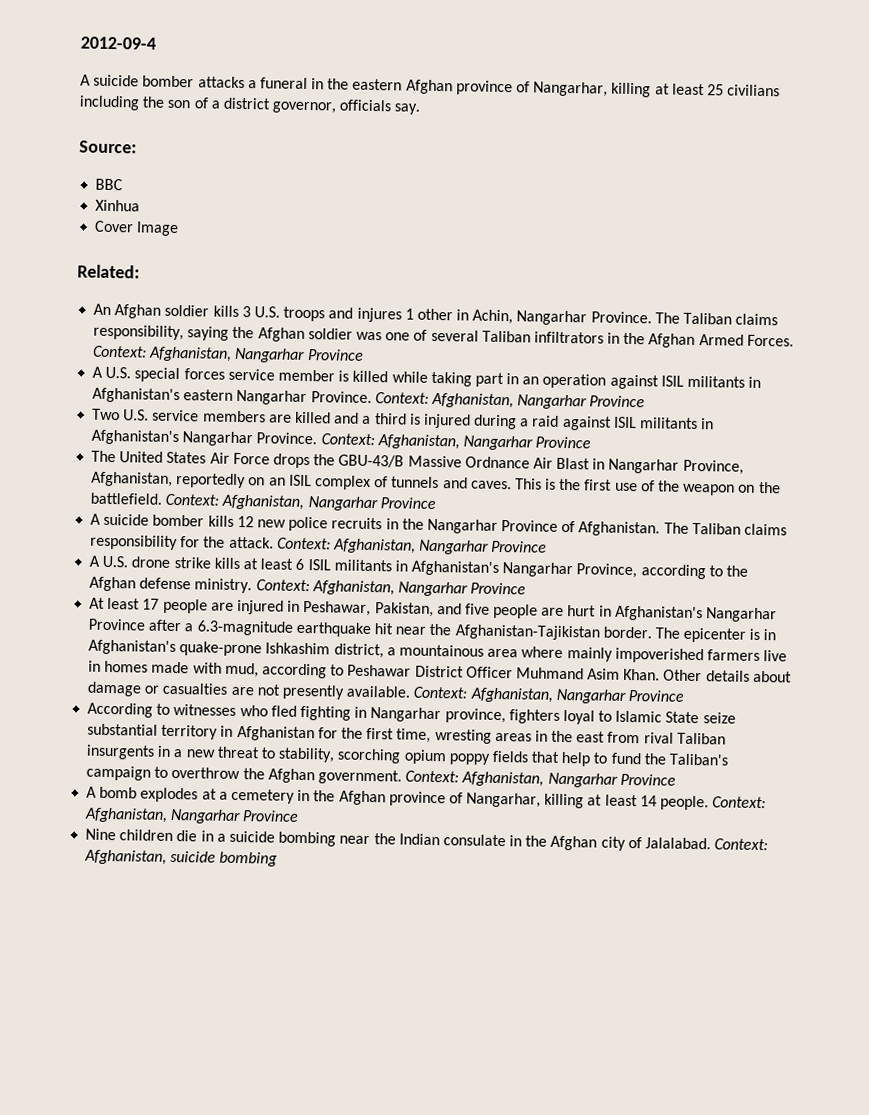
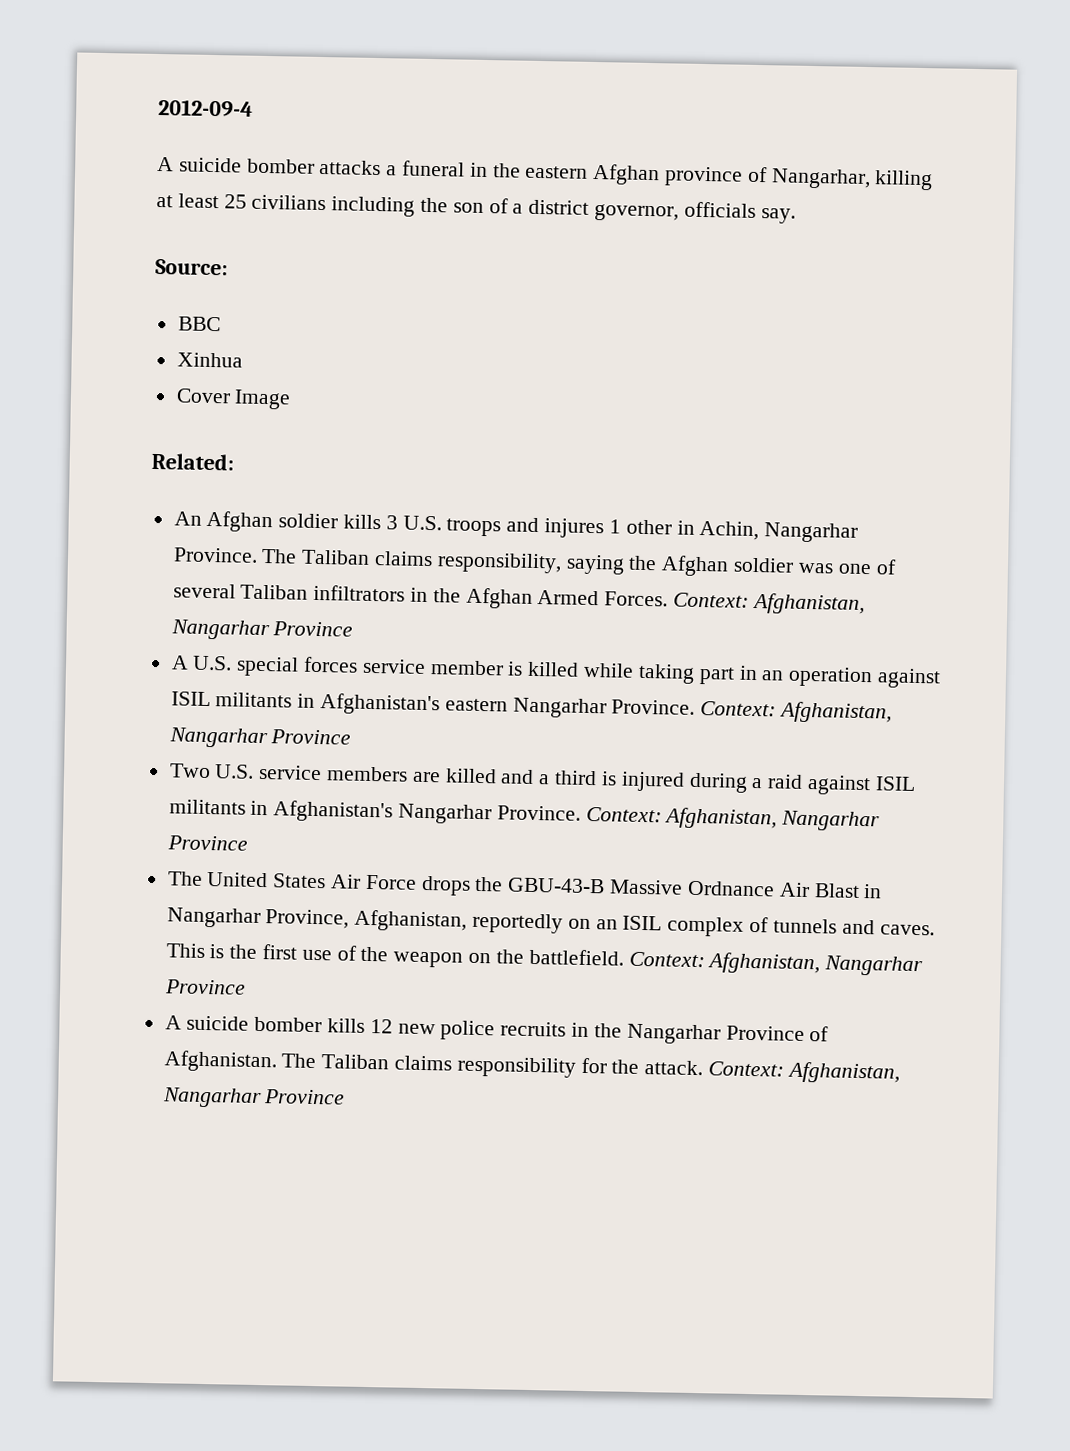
[338,454,405,468] GBU-43/B -> [507,877,606,894] GBU-43-B
[89,555,749,580] [89,576,527,597] [89,597,778,623] [88,618,777,643] [88,639,788,664] [88,660,792,683] [87,681,684,704] [87,702,736,725] [87,723,726,745] [86,744,730,767] [86,765,676,788] [86,786,767,811] [84,807,300,825] [85,828,769,851] [84,849,279,867] // A U.S. drone strike kills at least 6 ISIL militants in Afghanistan's Nangarhar Province, according to the Afghan defense ministry. Context: Afghanistan, Nangarhar Province // At least 17 people are injured in Peshawar, Pakistan, and five people are hurt in Afghanistan's Nangarhar Province after a 6.3-magnitude earthquake hit near the Afghanistan-Tajikistan border. The epicenter is in Afghanistan's quake-prone Ishkashim district, a mountainous area where mainly impoverished farmers live in homes made with mud, according to Peshawar District Officer Muhmand Asim Khan. Other details about damage or casualties are not presently available. Context: Afghanistan, Nangarhar Province // According to witnesses who fled fighting in Nangarhar province, fighters loyal to Islamic State seize substantial territory in Afghanistan for the first time, wresting areas in the east from rival Taliban insurgents in a new threat to stability, scorching opium poppy fields that help to fund the Taliban's campaign to overthrow the Afghan government. Context: Afghanistan, Nangarhar Province // A bomb explodes at a cemetery in the Afghan province of Nangarhar, killing at least 14 people. Context: Afghanistan, Nangarhar Province // Nine children die in a suicide bombing near the Indian consulate in the Afghan city of Jalalabad. Context: Afghanistan, suicide bombing -> (346, 1097) none

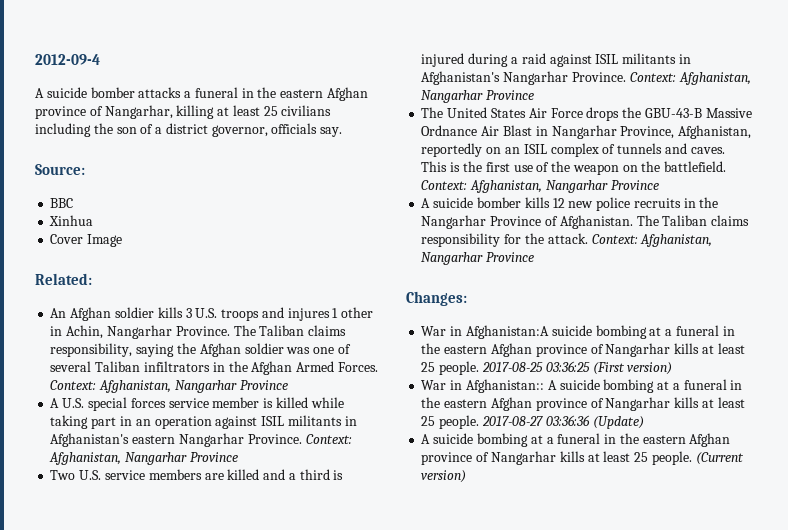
(346, 1097) none -> [406,291,467,306] [421,325,735,339] [421,343,745,357] [421,361,673,375] [421,379,743,393] [421,397,745,411] [421,415,644,429] [421,433,731,447] [421,451,744,465] [421,470,467,483] // Changes: // War in Afghanistan:A suicide bombing at a funeral in the eastern Afghan province of Nangarhar kills at least 25 people. 2017-08-25 03:36:25 (First version) // War in Afghanistan:: A suicide bombing at a funeral in the eastern Afghan province of Nangarhar kills at least 25 people. 2017-08-27 03:36:36 (Update) // A suicide bombing at a funeral in the eastern Afghan province of Nangarhar kills at least 25 people. (Current version)

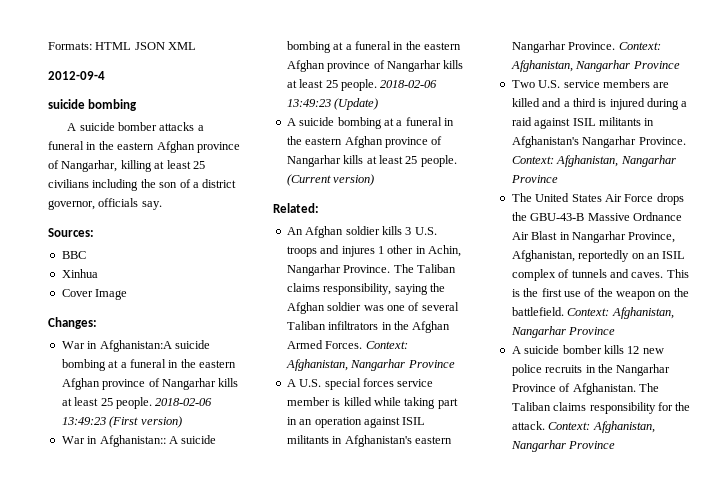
(35, 59) none -> [48,42,197,50] Formats: HTML JSON XML //
(100, 59) none -> [48,99,138,111] // suicide bombing
[35,164,85,175] Source: -> [48,228,94,237] Sources:
(123, 240) none -> [48,317,97,329] [61,340,210,352] [61,359,236,371] [61,378,239,390] [61,397,213,409] [61,416,182,428] [61,435,217,447] [286,41,461,53] [286,60,464,72] [286,79,438,91] [286,98,379,110] [286,117,454,129] [286,136,443,148] [286,155,457,167] [286,174,375,186] // Changes: // War in Afghanistan:A suicide bombing at a funeral in the eastern Afghan province of Nangarhar kills at least 25 people. 2018-02-06 13:49:23 (First version) // War in Afghanistan:: A suicide bombing at a funeral in the eastern Afghan province of Nangarhar kills at least 25 people. 2018-02-06 13:49:23 (Update) // A suicide bombing at a funeral in the eastern Afghan province of Nangarhar kills at least 25 people. (Current version)
[406,291,467,306] [421,325,735,339] [421,343,745,357] [421,361,673,375] [421,379,743,393] [421,397,745,411] [421,415,644,429] [421,433,731,447] [421,451,744,465] [421,470,467,483] // Changes: // War in Afghanistan:A suicide bombing at a funeral in the eastern Afghan province of Nangarhar kills at least 25 people. 2017-08-25 03:36:25 (First version) // War in Afghanistan:: A suicide bombing at a funeral in the eastern Afghan province of Nangarhar kills at least 25 people. 2017-08-27 03:36:36 (Update) // A suicide bombing at a funeral in the eastern Afghan province of Nangarhar kills at least 25 people. (Current version) -> (616, 445) none

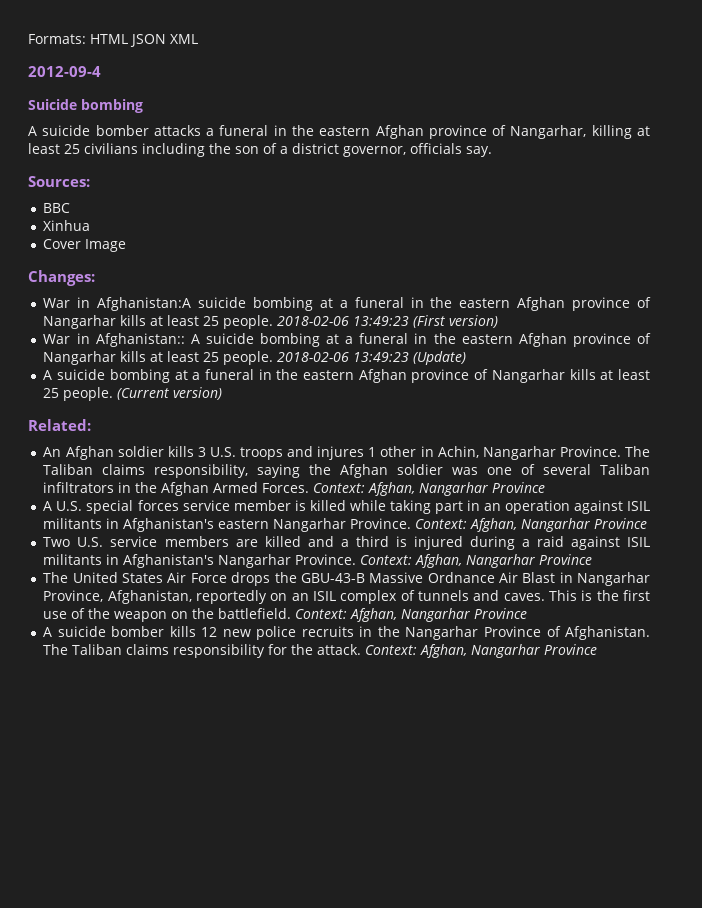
[48,99,85,109] suicide -> [28,99,77,110] Suicide
[285,359,348,371] Afghanistan, -> [368,482,416,496] Afghan,
[510,60,573,72] Afghanistan, -> [470,518,518,532] Afghan,
[556,155,619,167] Afghanistan, -> [415,554,463,568] Afghan,
[611,307,674,319] Afghanistan, -> [350,608,398,622] Afghan,
[592,421,655,433] Afghanistan, -> [420,644,468,658] Afghan,

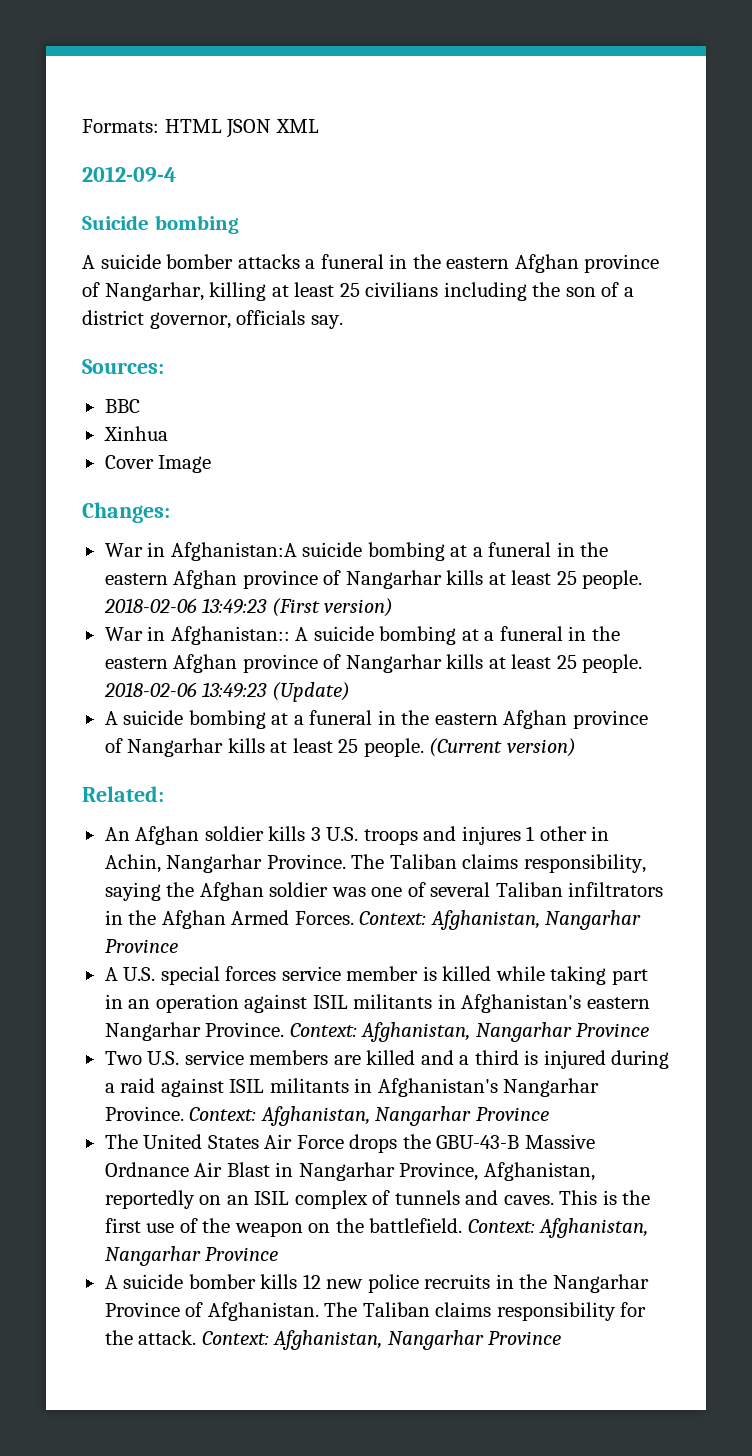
[368,482,416,496] Afghan, -> [430,910,540,930] Afghanistan,
[470,518,518,532] Afghan, -> [361,1022,471,1042] Afghanistan,
[415,554,463,568] Afghan, -> [260,1106,370,1126] Afghanistan,
[350,608,398,622] Afghan, -> [539,1218,649,1238] Afghanistan,
[420,644,468,658] Afghan, -> [273,1330,383,1350] Afghanistan,

